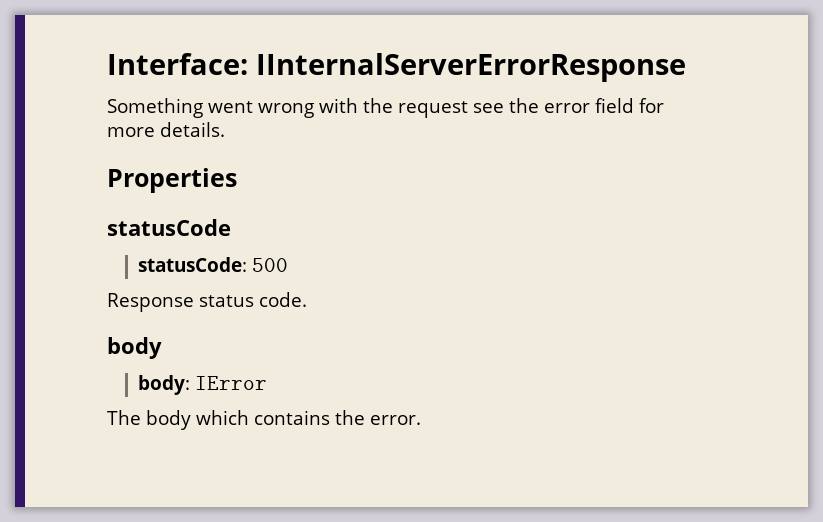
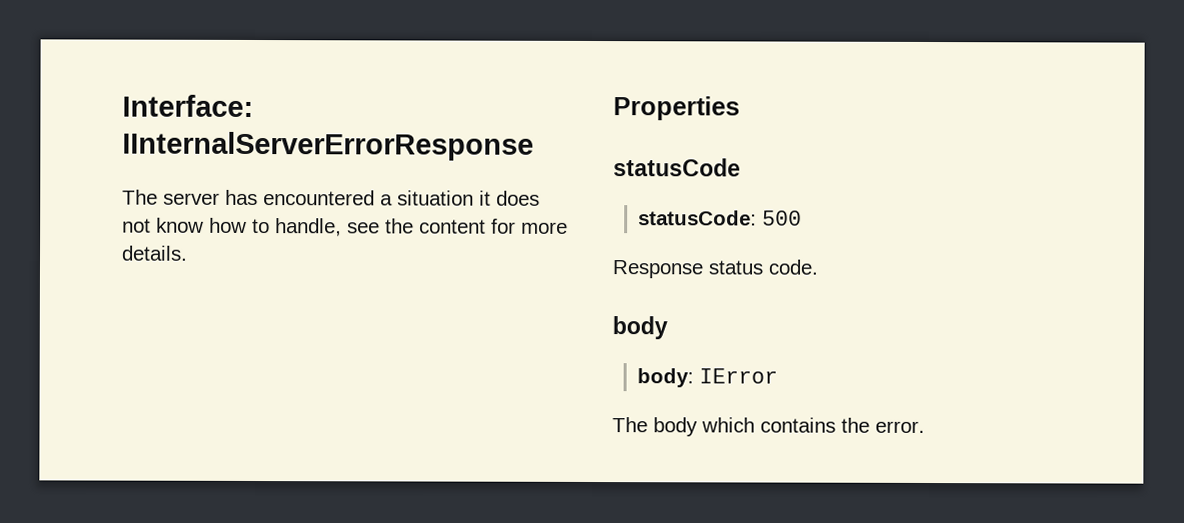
[107,98,634,118] Something went wrong with the request see the error field -> [122,189,540,206] [122,217,486,237] The server has encountered a situation it does not know how to handle, see the content

